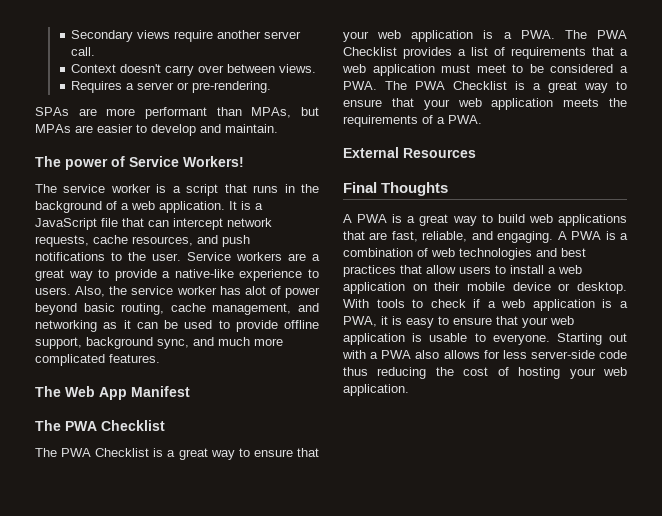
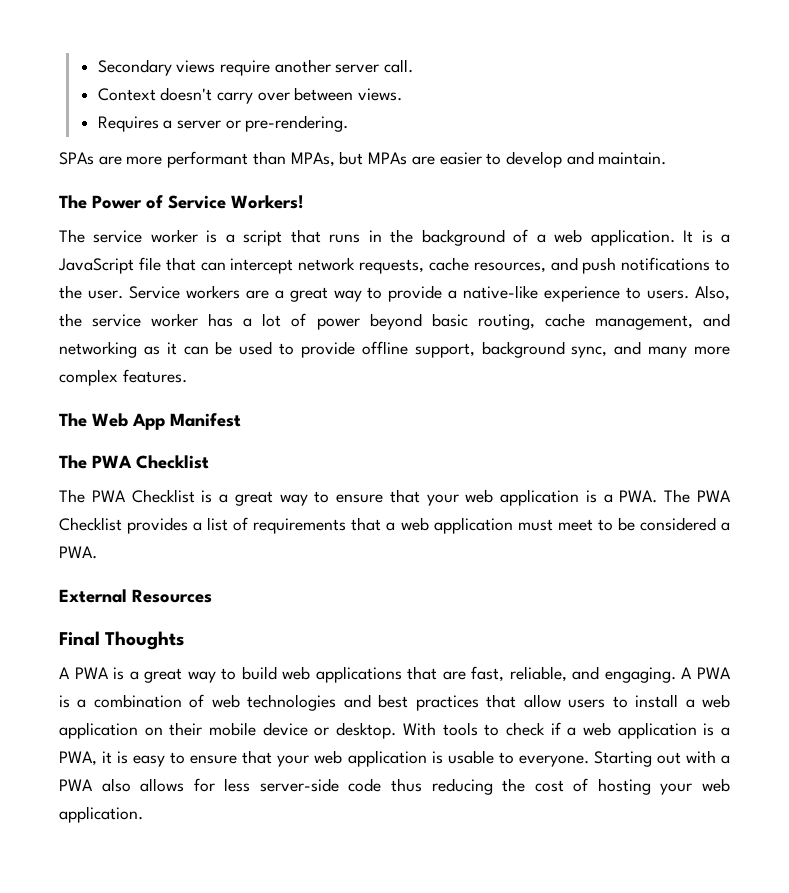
[65,158,108,170] power -> [92,195,142,209] Power
[244,286,266,295] alot -> [243,313,282,327] a lot
[218,337,283,346] [35,354,105,366] much more complicated -> [648,346,730,358] [59,369,118,386] many more complex
[385,81,627,93] [343,98,627,110] [343,115,482,127] The PWA Checklist is a great way to ensure that your web application meets the requirements of a PWA. -> (97, 552) none

